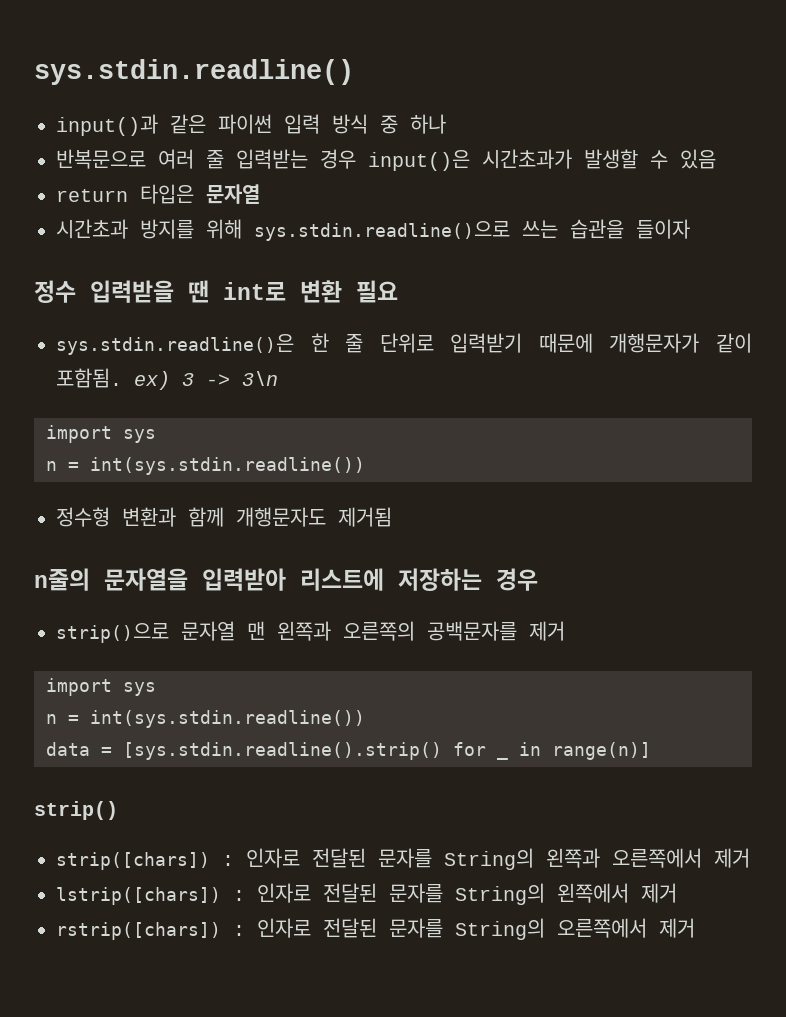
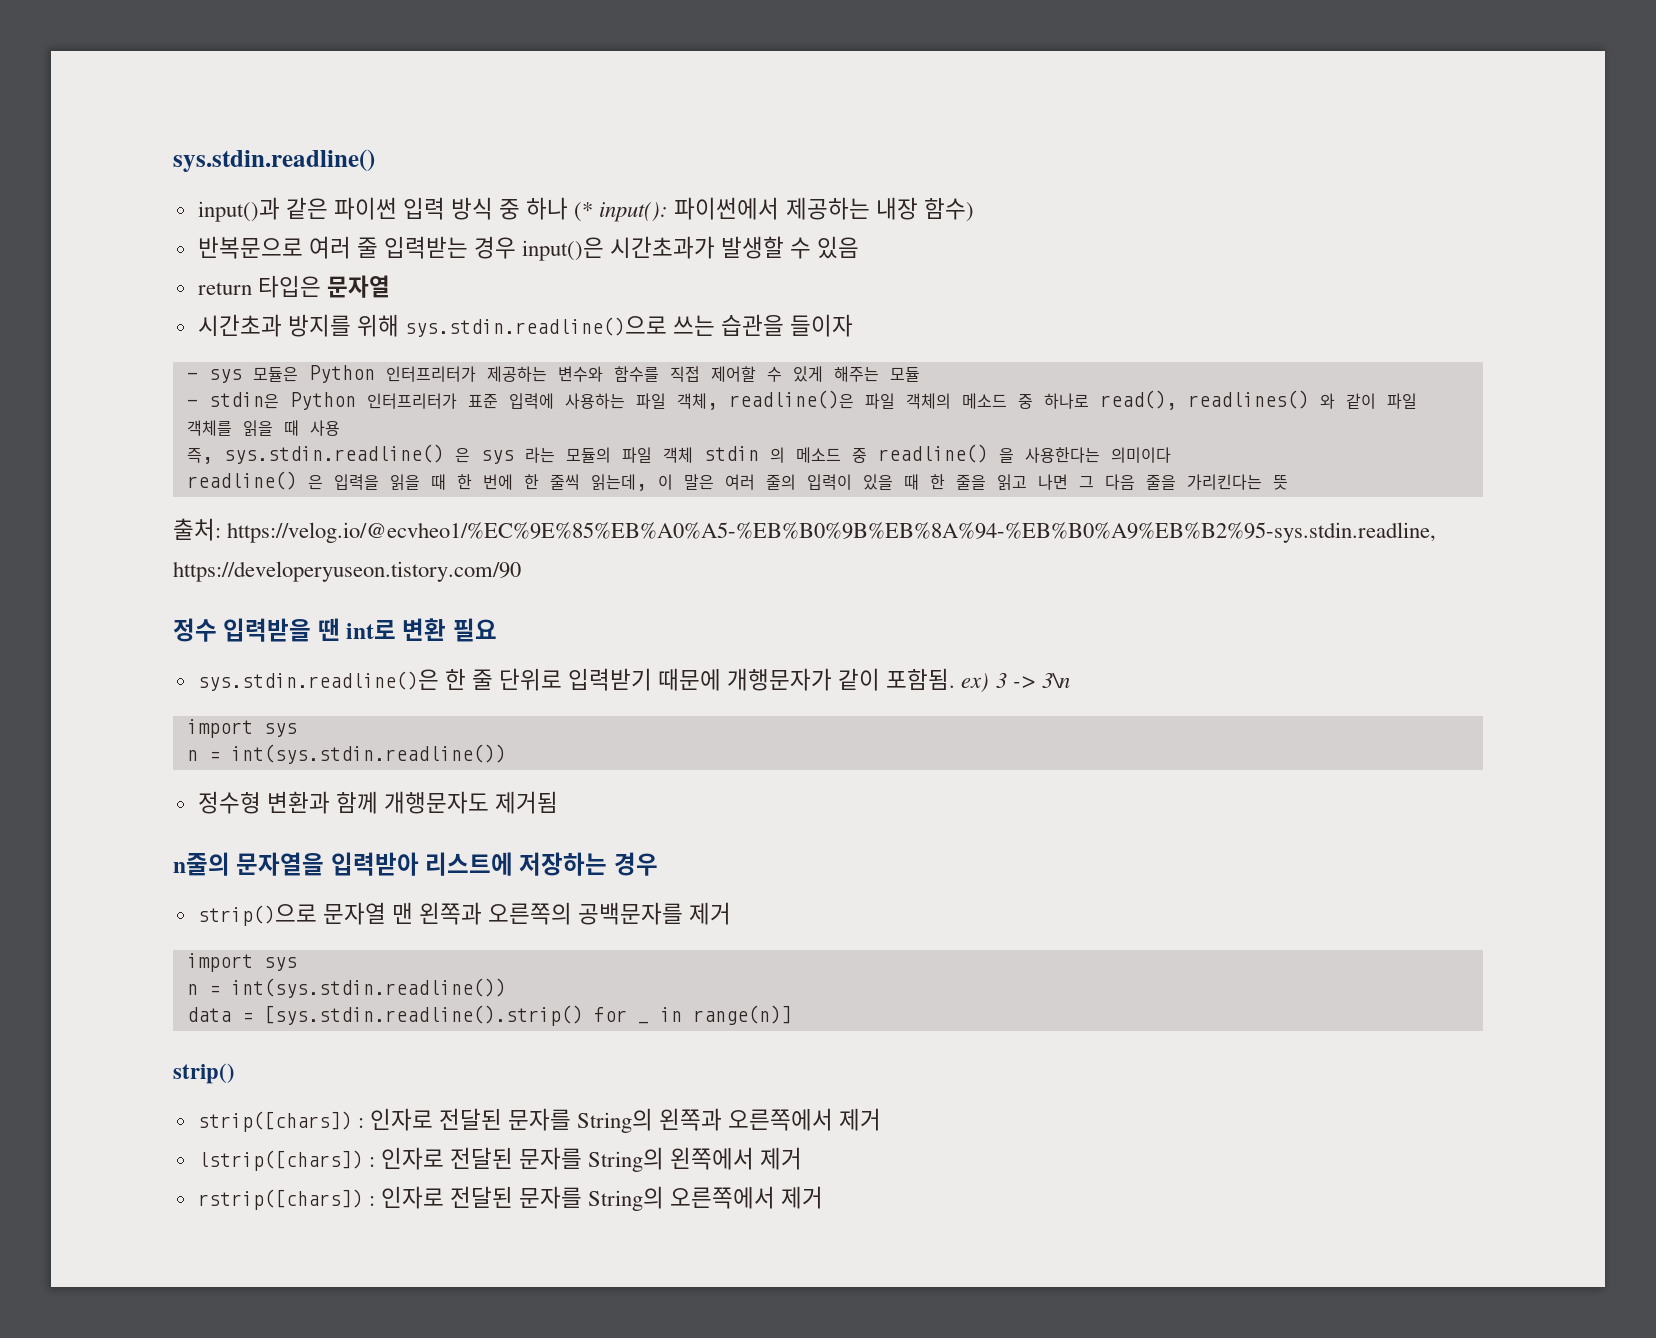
(446, 124) none -> [574,197,974,222] (* input(): 파이썬에서 제공하는 내장 함수)
(690, 229) none -> [186,365,920,383] [186,390,1417,410] [186,420,340,437] [186,444,1171,464] [186,471,1288,491] [173,518,1437,543] [173,561,521,582] // - sys 모듈은 Python 인터프리터가 제공하는 변수와 함수를 직접 제어할 수 있게 해주는 모듈 // - stdin은 Python 인터프리터가 표준 입력에 사용하는 파일 객체, readline()은 파일 객체의 메소드 중 하나로 read(), readlines() 와 같이 파일 객체를 읽을 때 사용 // 즉, sys.stdin.readline() 은 sys 라는 모듈의 파일 객체 stdin 의 메소드 중 readline() 을 사용한다는 의미이다 // readline() 은 입력을 읽을 때 한 번에 한 줄씩 읽는데, 이 말은 여러 줄의 입력이 있을 때 한 줄을 읽고 나면 그 다음 줄을 가리킨다는 뜻 // 출처: https://velog.io/@ecvheo1/%EC%9E%85%EB%A0%A5-%EB%B0%9B%EB%8A%94-%EB%B0%A9%EB%B2%95-sys.stdin.readline, https://developeryuseon.tistory.com/90

